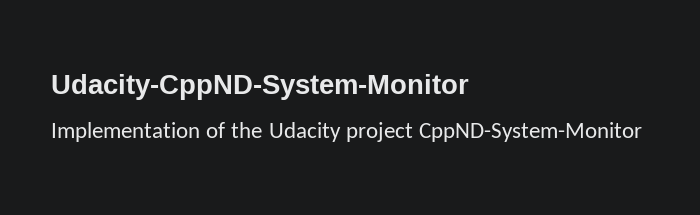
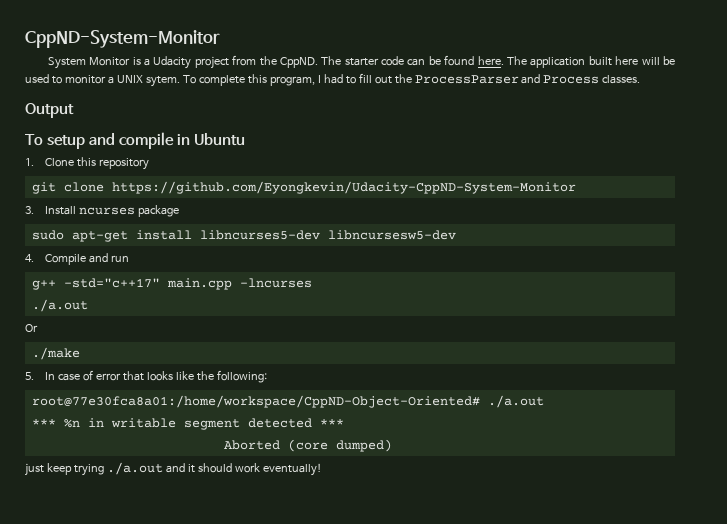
[51,74,469,100] [51,122,643,142] Udacity-CppND-System-Monitor // Implementation of the Udacity project CppND-System-Monitor -> [25,30,220,48] [47,55,675,69] [25,73,641,87] [25,103,74,118] [25,132,246,149] [25,157,150,170] [31,181,576,194] [25,205,180,217] [31,230,456,242] [25,253,130,265] [31,278,312,290] [31,299,88,312] [25,324,38,332] [31,347,80,360] [25,370,267,383] [31,395,544,408] [31,418,344,430] [223,439,392,452] [25,462,322,476] CppND-System-Monitor // System Monitor is a Udacity project from the CppND. The starter code can be found here. The application built here will be used to monitor a UNIX sytem. To complete this program, I had to fill out the ProcessParser and Process classes. // Output // To setup and compile in Ubuntu // 1. Clone this repository // git clone https://github.com/Eyongkevin/Udacity-CppND-System-Monitor // 3. Install ncurses package // sudo apt-get install libncurses5-dev libncursesw5-dev // 4. Compile and run // g++ -std="c++17" main.cpp -lncurses // ./a.out // Or // ./make // 5. In case of error that looks like the following: // root@77e30fca8a01:/home/workspace/CppND-Object-Oriented# ./a.out // *** %n in writable segment detected *** // Aborted (core dumped) // just keep trying ./a.out and it should work eventually!

